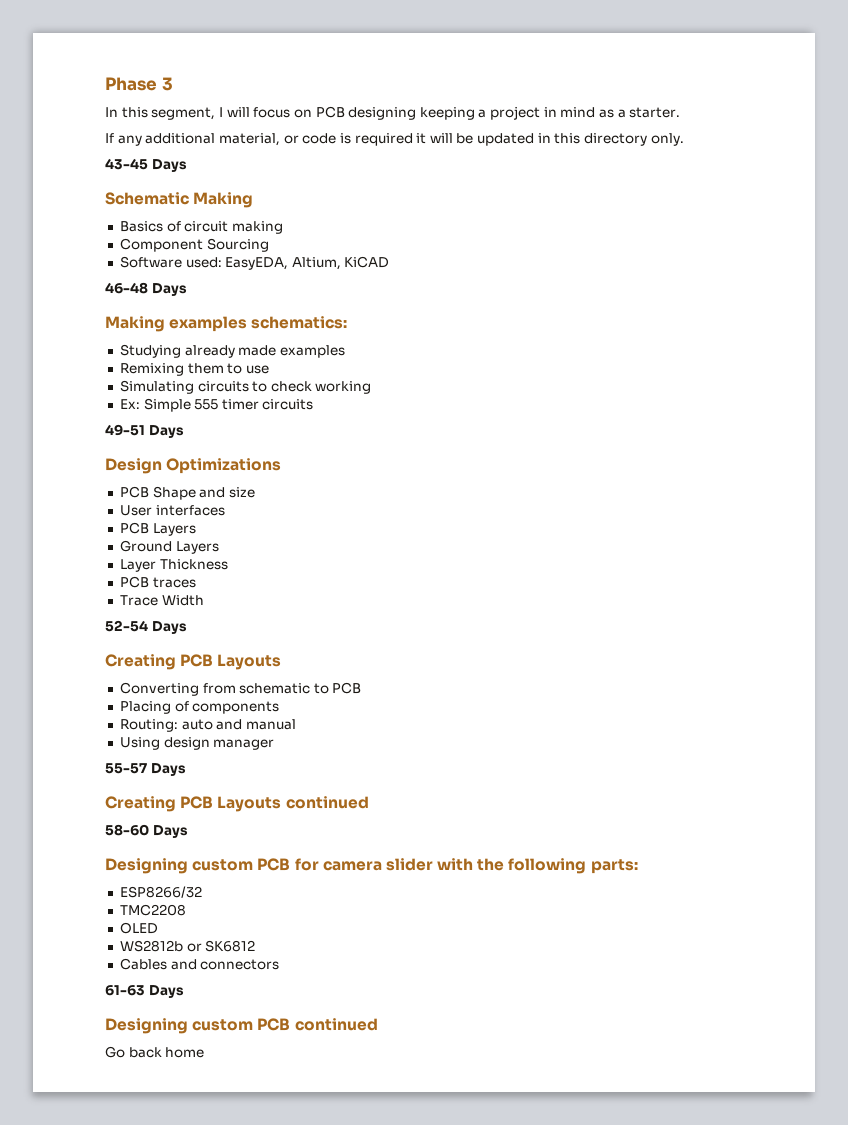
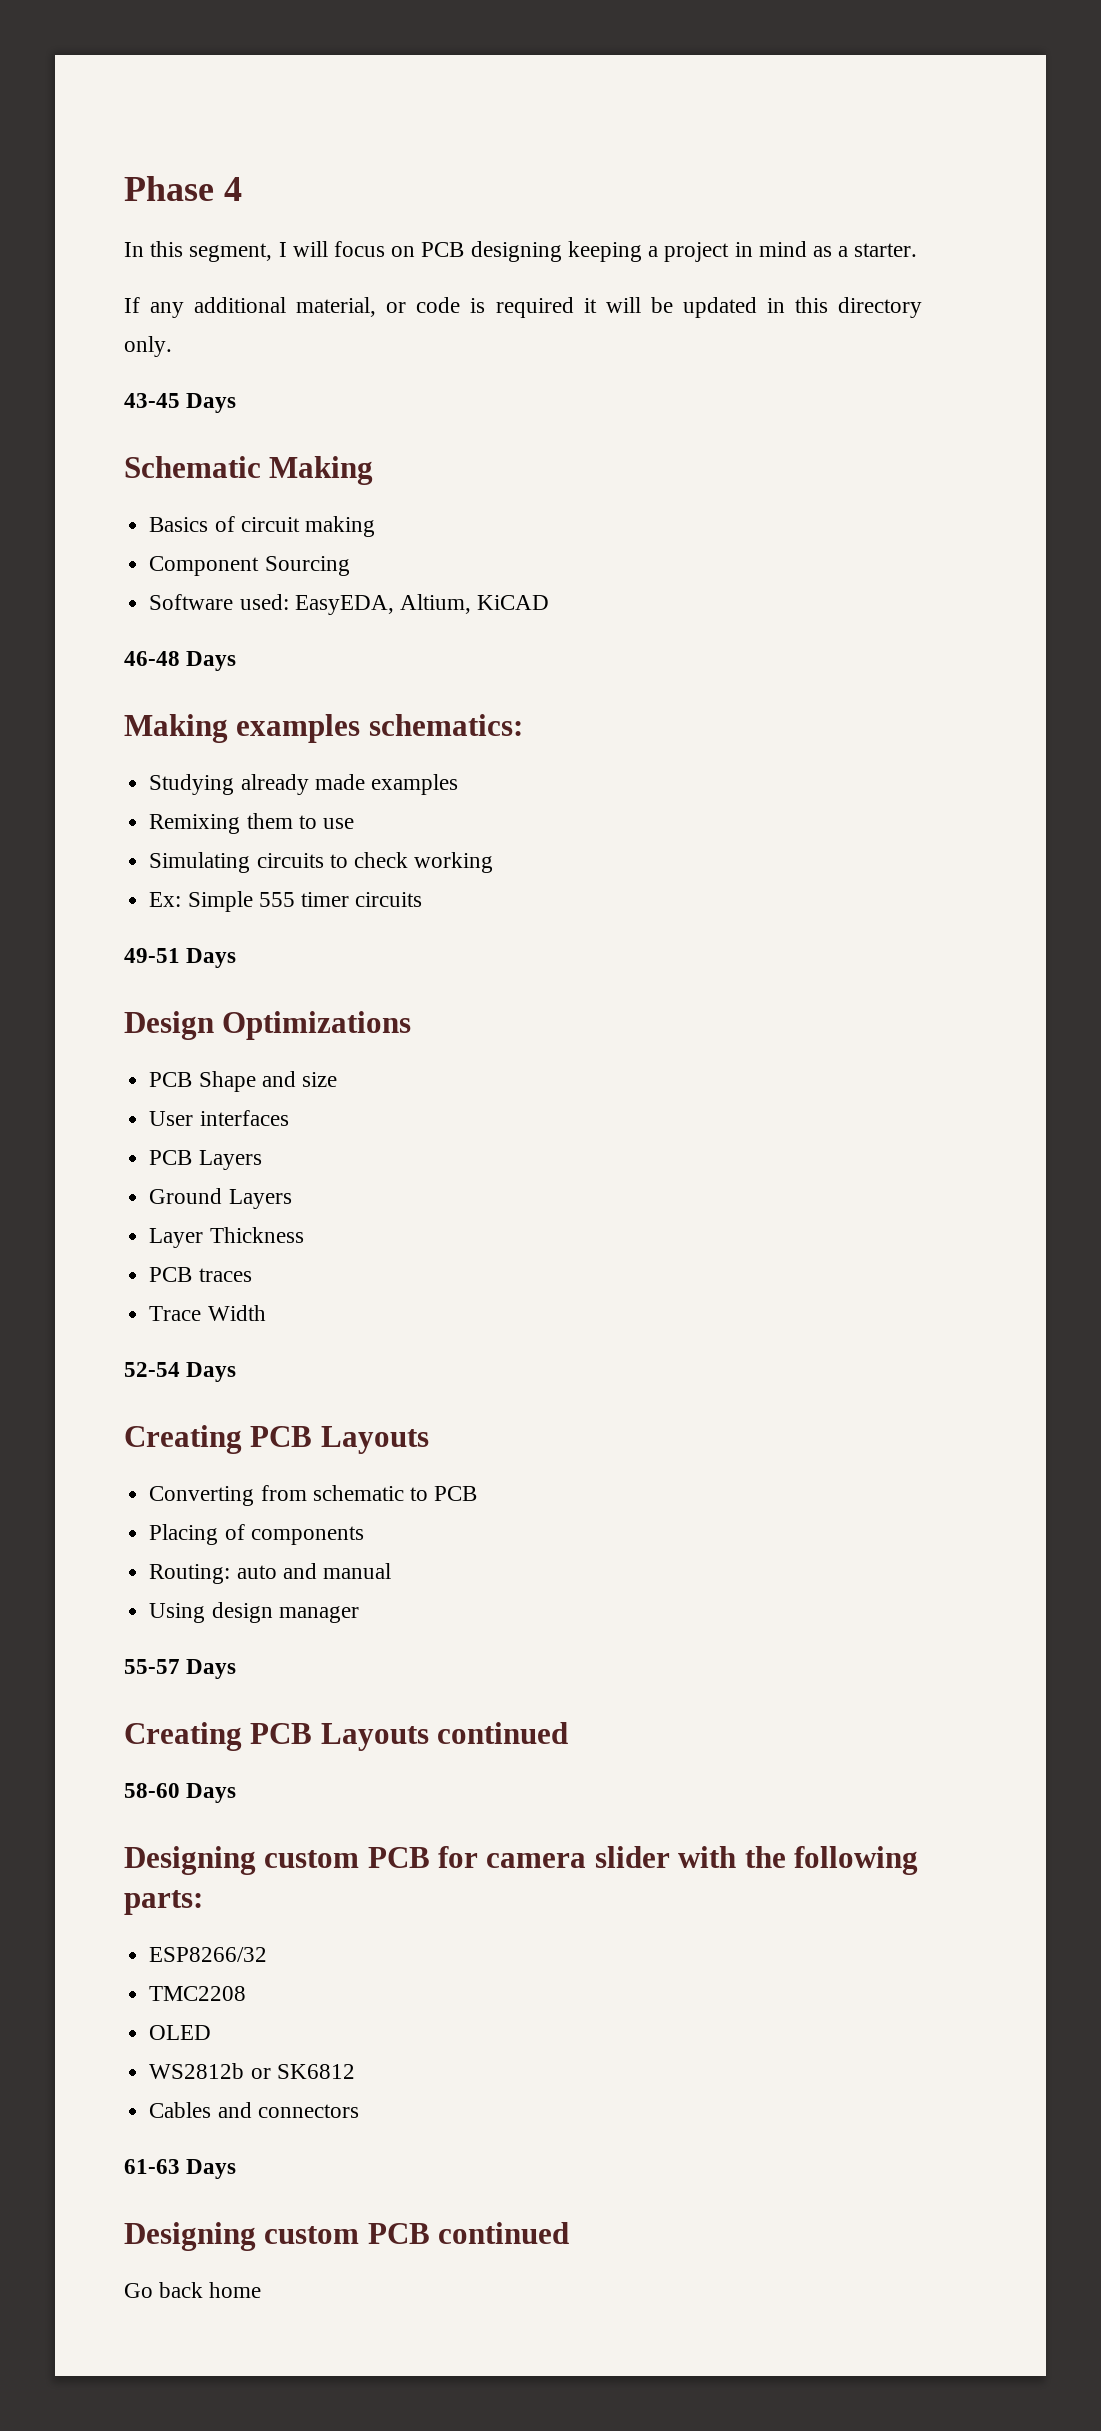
[161,77,173,91] 3 -> [223,177,242,201] 4

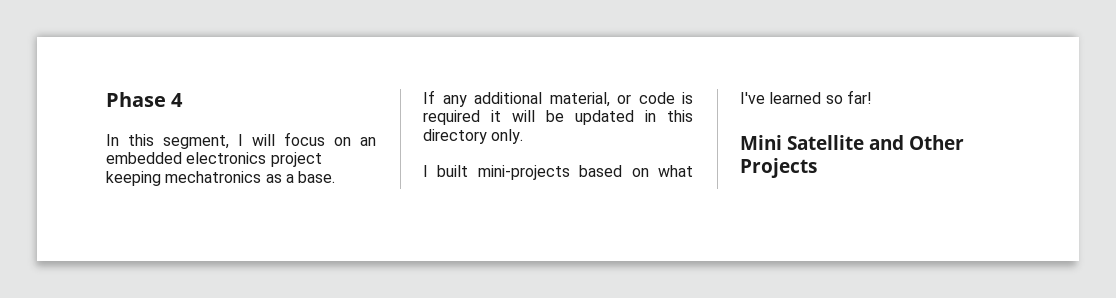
[421,241,807,262] PCB designing keeping a project in mind -> [360,137,376,146] [106,152,322,167] [106,171,262,186] an embedded electronics project keeping mechatronics
[854,243,918,257] starter. -> [298,171,336,183] base.
[124,393,237,413] [124,456,374,485] [149,516,375,537] [149,556,350,576] [149,594,550,615] [124,651,237,671] [124,714,523,743] [149,774,458,795] [149,813,354,834] [149,852,494,873] [149,891,423,912] [124,948,237,968] [124,1011,412,1040] [149,1071,337,1092] [149,1110,289,1126] [149,1150,262,1170] [149,1188,292,1209] [149,1227,304,1248] [149,1267,252,1282] [149,1305,266,1321] [124,1362,237,1382] [124,1425,429,1454] [149,1485,478,1506] [149,1524,364,1545] [149,1563,391,1584] [149,1602,359,1623] [124,1659,237,1679] [124,1722,569,1751] [124,1783,237,1803] [124,1846,918,1875] [124,1890,203,1915] [149,1947,268,1962] [149,1986,247,2001] [149,2025,212,2040] [149,2063,355,2079] [149,2102,359,2118] [124,2159,237,2179] [124,2222,570,2251] [124,2282,262,2298] 43-45 Days // Schematic Making // Basics of circuit making // Component Sourcing // Software used: EasyEDA, Altium, KiCAD // 46-48 Days // Making examples schematics: // Studying already made examples // Remixing them to use // Simulating circuits to check working // Ex: Simple 555 timer circuits // 49-51 Days // Design Optimizations // PCB Shape and size // User interfaces // PCB Layers // Ground Layers // Layer Thickness // PCB traces // Trace Width // 52-54 Days // Creating PCB Layouts // Converting from schematic to PCB // Placing of components // Routing: auto and manual // Using design manager // 55-57 Days // Creating PCB Layouts continued // 58-60 Days // Designing custom PCB for camera slider with the following parts: // ESP8266/32 // TMC2208 // OLED // WS2812b or SK6812 // Cables and connectors // 61-63 Days // Designing custom PCB continued // Go back home -> [423,165,693,180] [740,90,872,104] [740,135,964,150] [740,158,817,178] I built mini-projects based on what I've learned so far! // Mini Satellite and Other Projects

